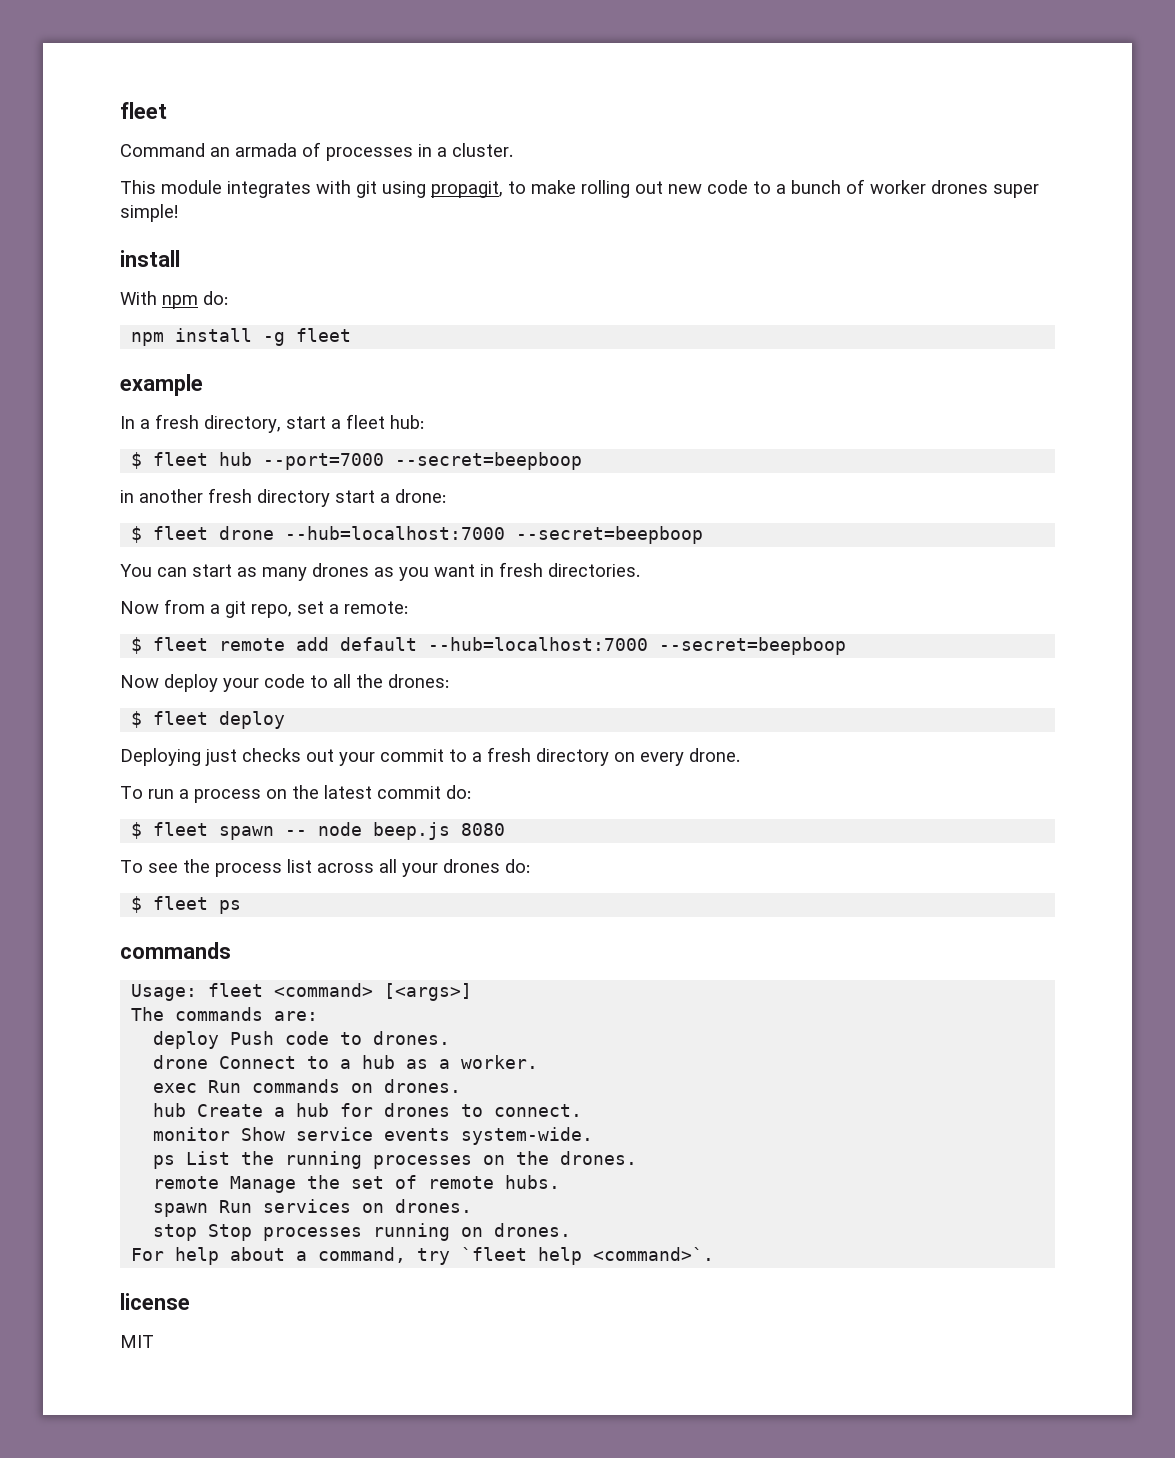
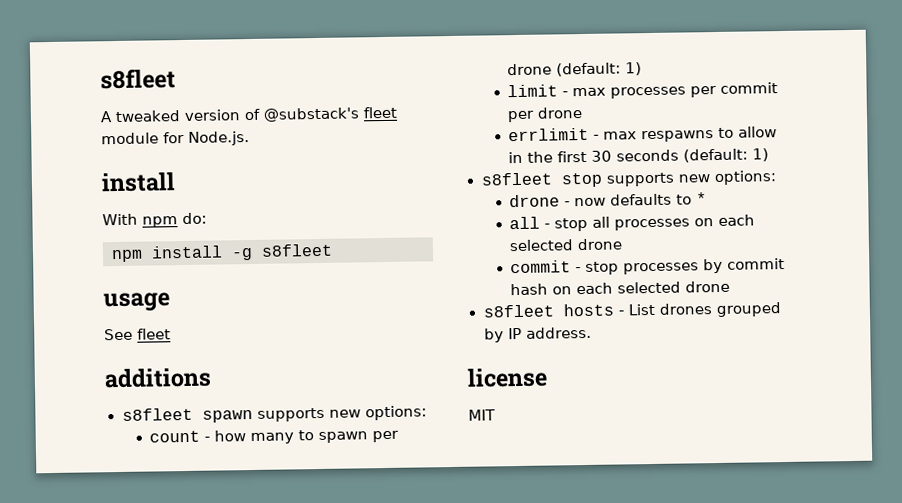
[120,102,167,119] [120,142,513,161] [120,179,1039,198] [120,204,178,222] fleet // Command an armada of processes in a cluster. // This module integrates with git using propagit, to make rolling out new code to a bunch of worker drones super simple! -> [100,68,176,90] [100,106,397,123] [101,131,250,146] s8fleet // A tweaked version of @substack's fleet module for Node.js.
[296,328,352,342] [120,374,203,396] [120,414,424,433] [131,452,583,470] [120,488,446,507] [131,526,704,544] [120,562,640,581] [120,599,408,618] [131,637,847,655] [120,674,449,692] [131,711,286,729] [120,747,740,766] [120,785,471,803] [131,822,506,840] [120,859,530,877] [131,896,242,914] [120,942,231,959] [131,983,473,1001] [131,1007,319,1021] [153,1031,451,1049] [153,1055,539,1069] [153,1079,462,1093] [153,1103,583,1117] [153,1127,594,1145] [153,1151,638,1169] [153,1175,561,1193] [153,1199,473,1217] [153,1223,572,1241] [131,1247,715,1265] fleet // example // In a fresh directory, start a fleet hub: // $ fleet hub --port=7000 --secret=beepboop // in another fresh directory start a drone: // $ fleet drone --hub=localhost:7000 --secret=beepboop // You can start as many drones as you want in fresh directories. // Now from a git repo, set a remote: // $ fleet remote add default --hub=localhost:7000 --secret=beepboop // Now deploy your code to all the drones: // $ fleet deploy // Deploying just checks out your commit to a fresh directory on every drone. // To run a process on the latest commit do: // $ fleet spawn -- node beep.js 8080 // To see the process list across all your drones do: // $ fleet ps // commands // Usage: fleet <command> [<args>] // The commands are: // deploy Push code to drones. // drone Connect to a hub as a worker. // exec Run commands on drones. // hub Create a hub for drones to connect. // monitor Show service events system-wide. // ps List the running processes on the drones. // remote Manage the set of remote hubs. // spawn Run services on drones. // stop Stop processes running on drones. // For help about a command, try `fleet help <command>`. -> [261,243,333,257] [103,292,170,313] [104,328,171,341] [104,367,212,389] [121,405,427,423] [149,430,400,445] [507,62,643,77] [507,82,779,99] [507,107,584,123] [508,126,778,143] [508,148,770,164] [480,170,777,188] [509,192,708,208] [509,214,756,232] [509,238,623,252] [510,257,786,275] [510,280,731,296] [482,302,782,318] [483,326,592,343] s8fleet // usage // See fleet // additions // s8fleet spawn supports new options: // count - how many to spawn per drone (default: 1) // limit - max processes per commit per drone // errlimit - max respawns to allow in the first 30 seconds (default: 1) // s8fleet stop supports new options: // drone - now defaults to * // all - stop all processes on each selected drone // commit - stop processes by commit hash on each selected drone // s8fleet hosts - List drones grouped by IP address.

